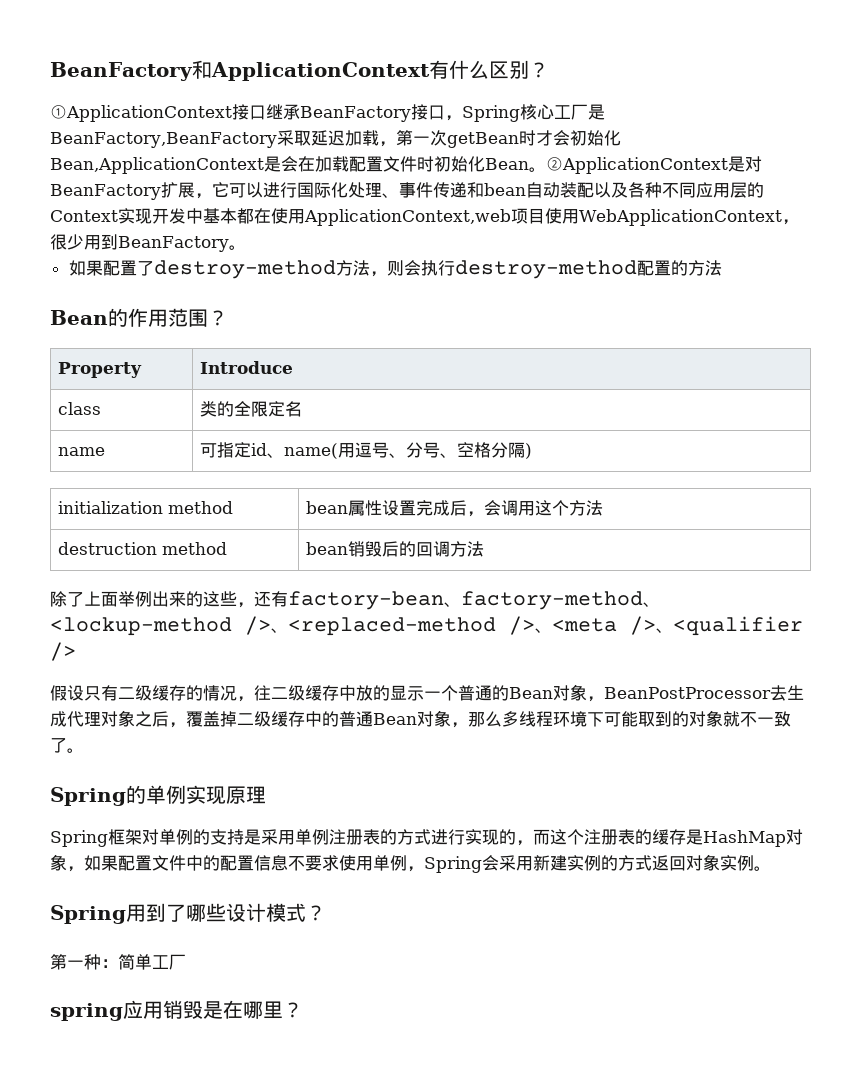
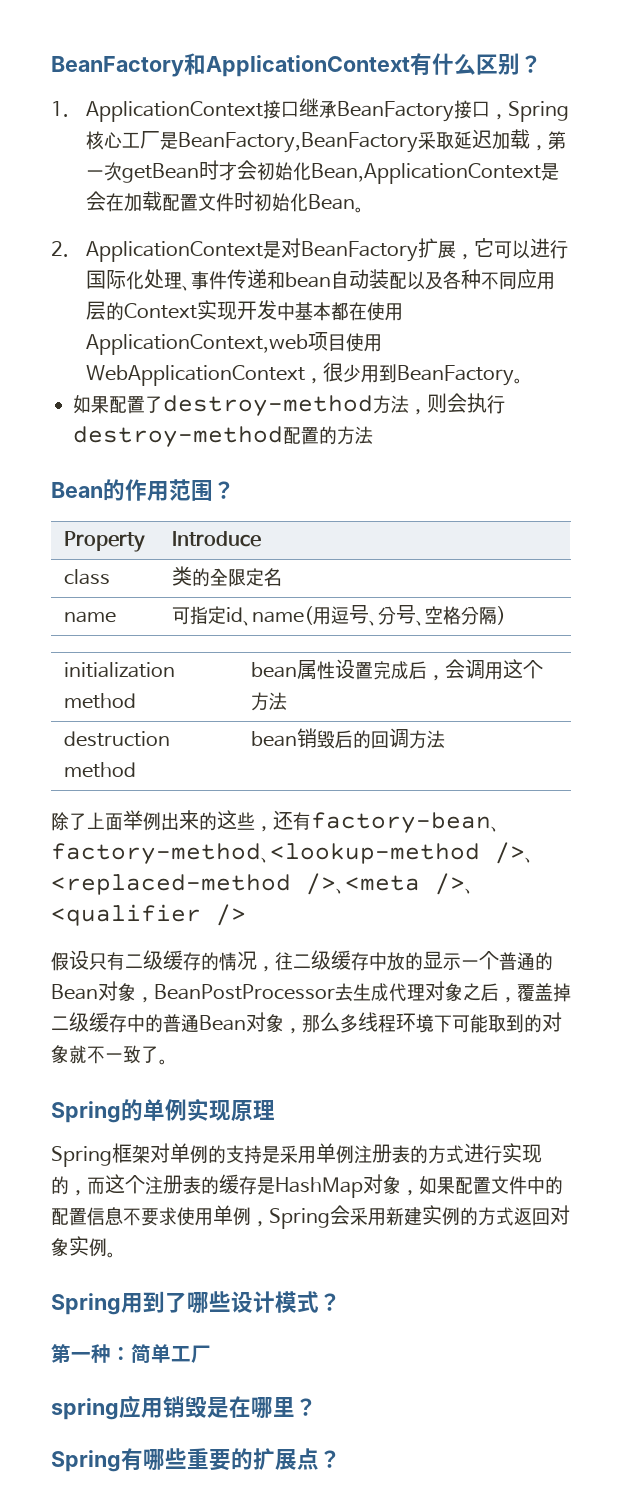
[50,105,232,122] ①ApplicationContext -> [51,101,263,122] 1. ApplicationContext
[546,157,728,174] ②ApplicationContext -> [51,241,263,262] // 2. ApplicationContext
[50,617,232,636] <lockup-method -> [270,843,480,864] <lookup-method
(303, 1010) none -> [51,1448,341,1472] // Spring有哪些重要的扩展点？

